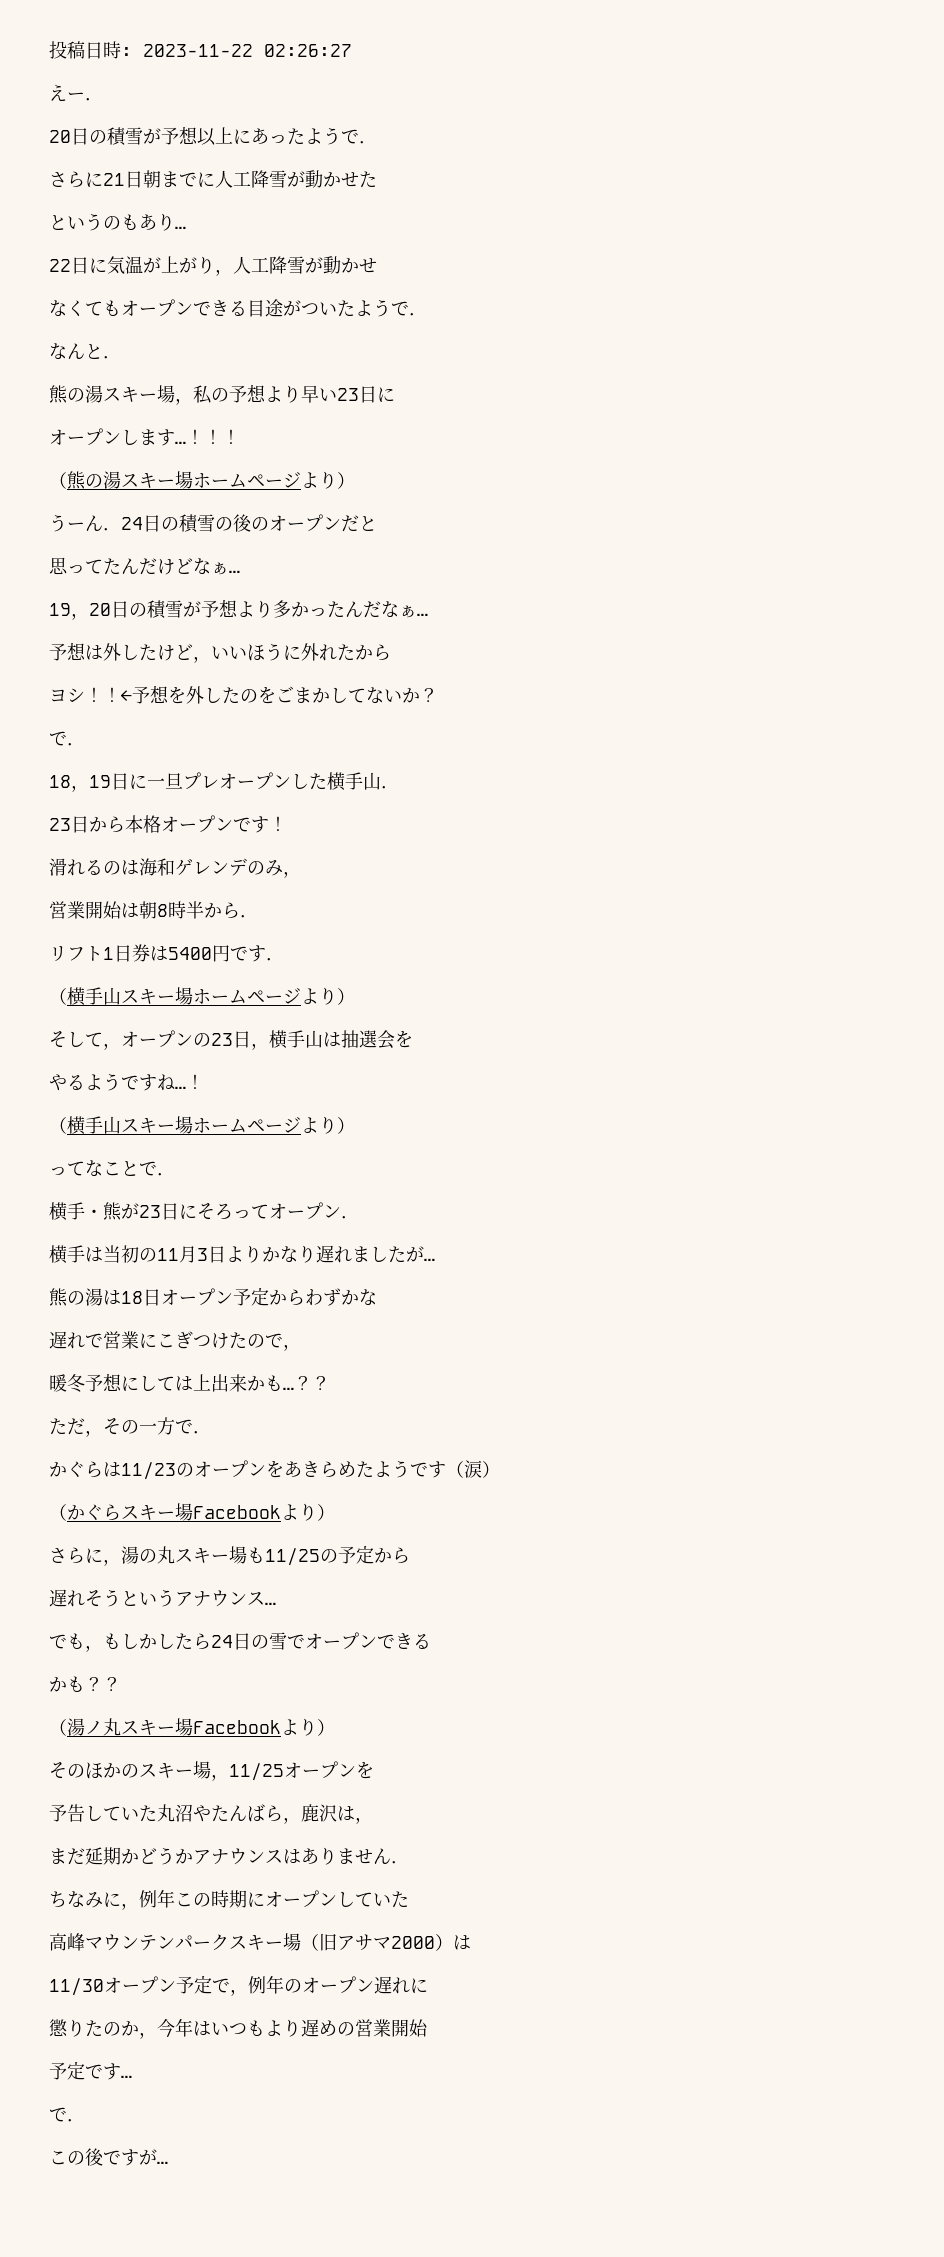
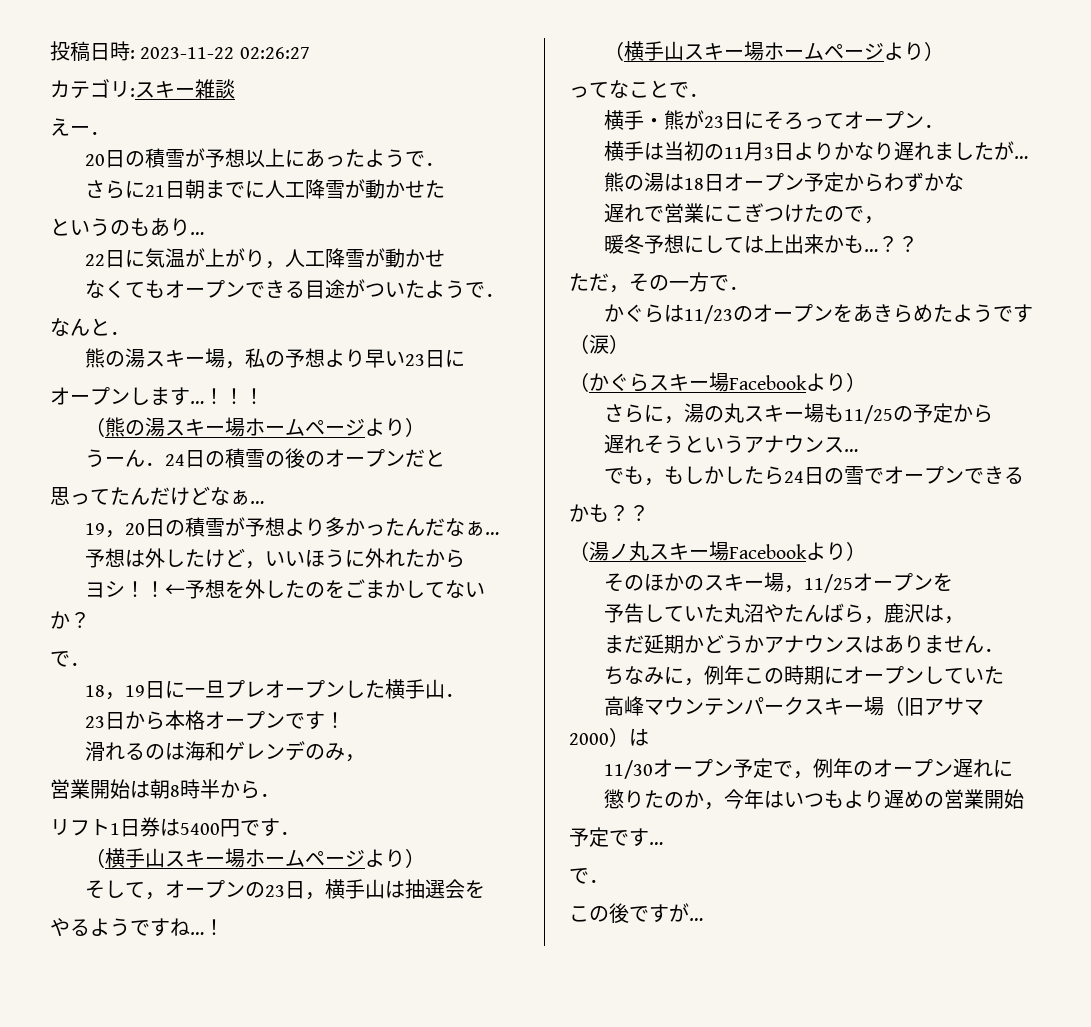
(352, 50) none -> [50,79,235,99] // カテゴリ:スキー雑談

